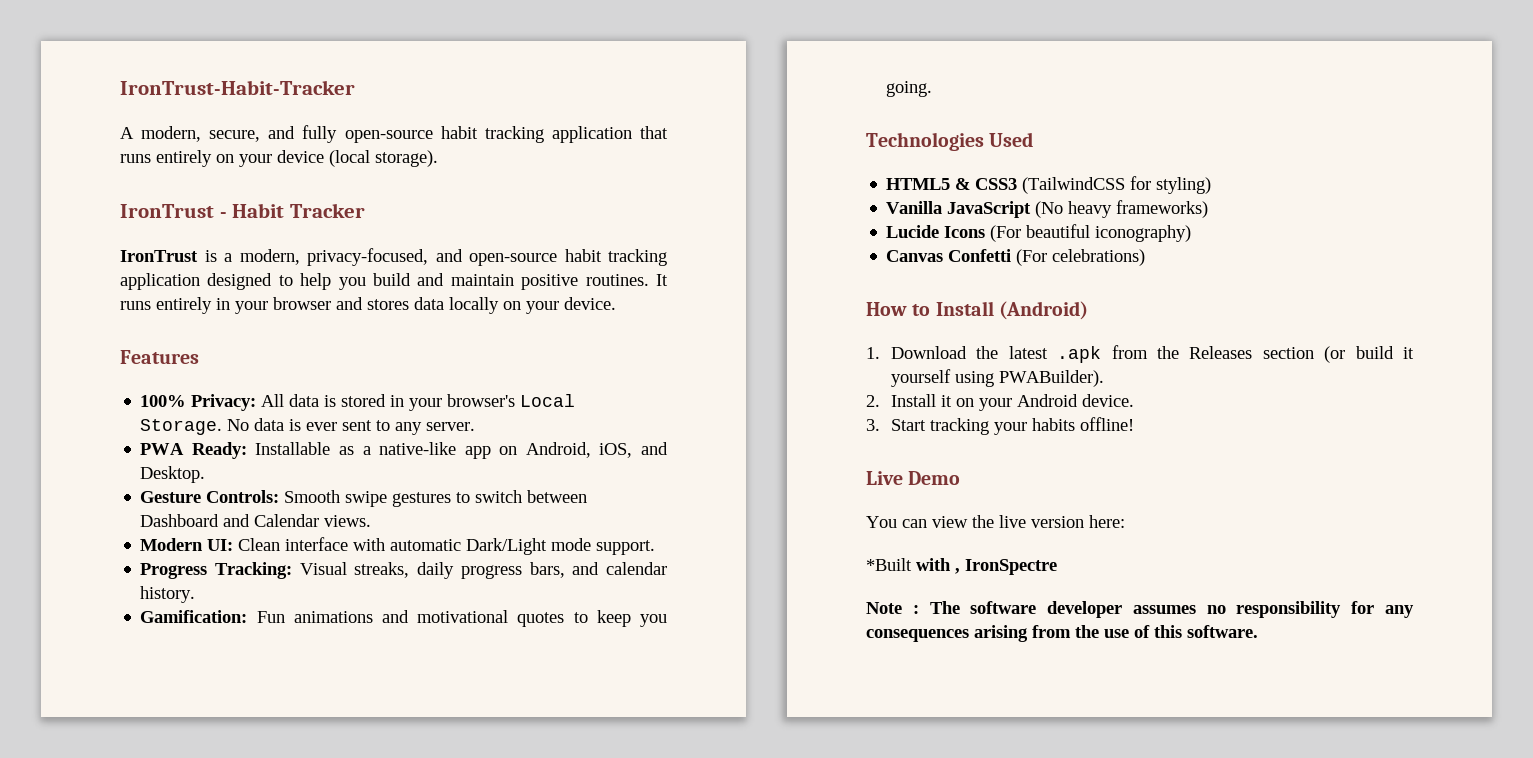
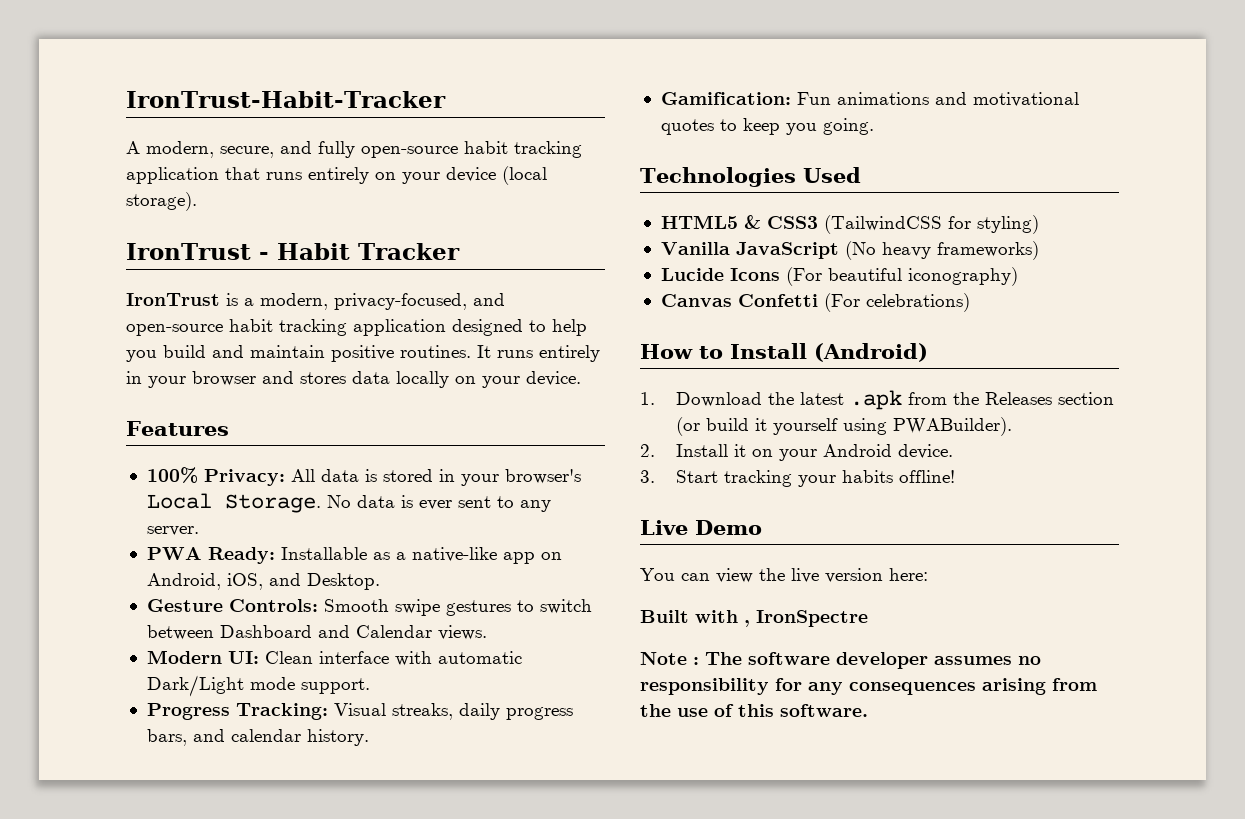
[866,558,912,571] *Built -> [640,610,689,623] Built

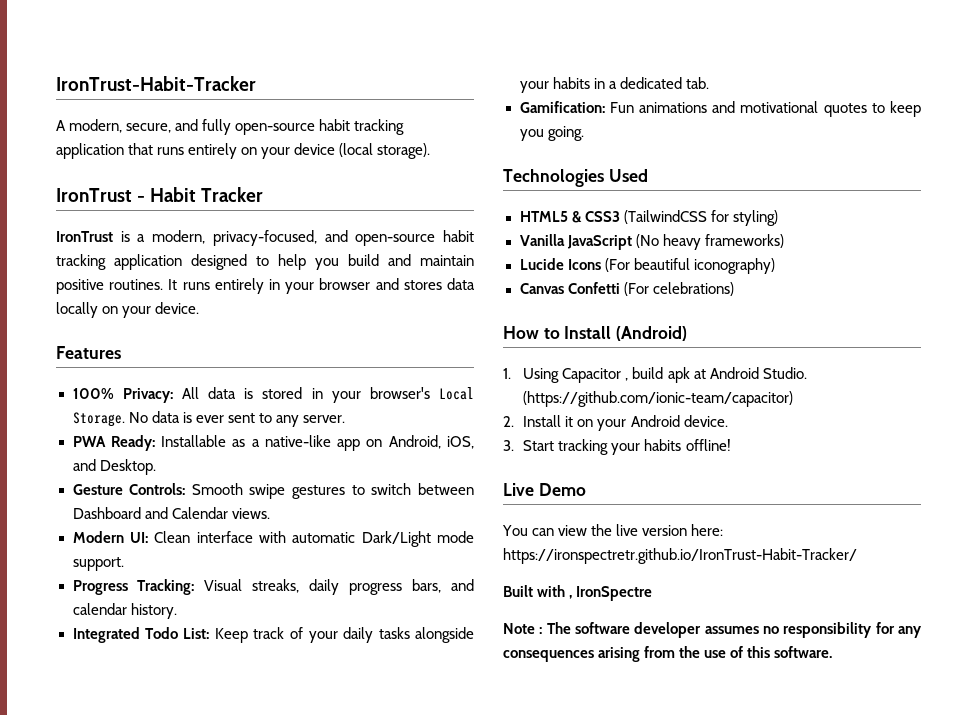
(369, 737) none -> [72,627,474,643] [519,77,709,93] // Integrated Todo List: Keep track of your daily tasks alongside your habits in a dedicated tab.
[676,390,1115,410] [676,417,1013,436] Download the latest .apk from the Releases section (or build it yourself using PWABuilder). -> [523,367,807,383] [523,391,794,407] Using Capacitor , build apk at Android Studio. (https://github.com/ionic-team/capacitor)
(928, 574) none -> [503,548,857,564] https://ironspectretr.github.io/IronTrust-Habit-Tracker/

